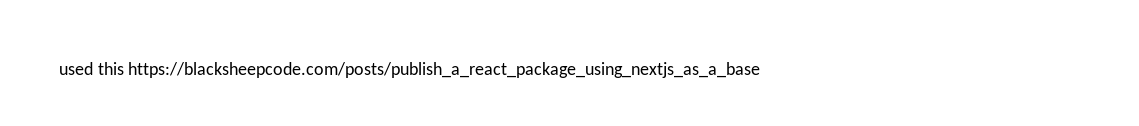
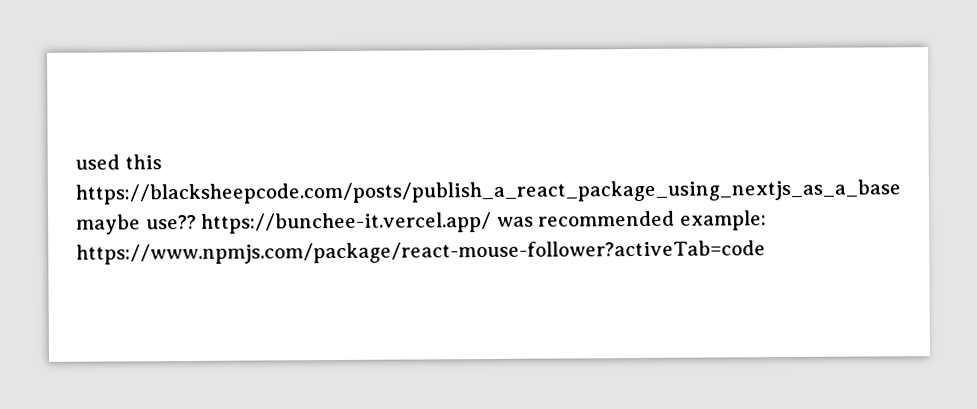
(761, 70) none -> [76,210,767,235] [76,240,766,265] maybe use?? https://bunchee-it.vercel.app/ was recommended example: https://www.npmjs.com/package/react-mouse-follower?activeTab=code

